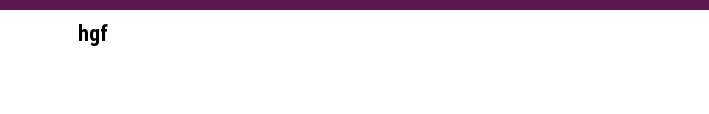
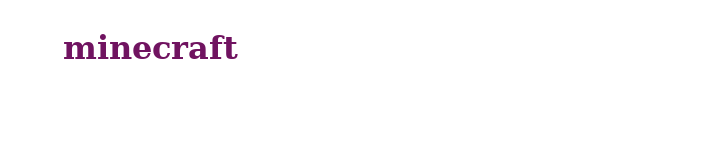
[78,24,108,46] hgf -> [63,34,238,59] minecraft

